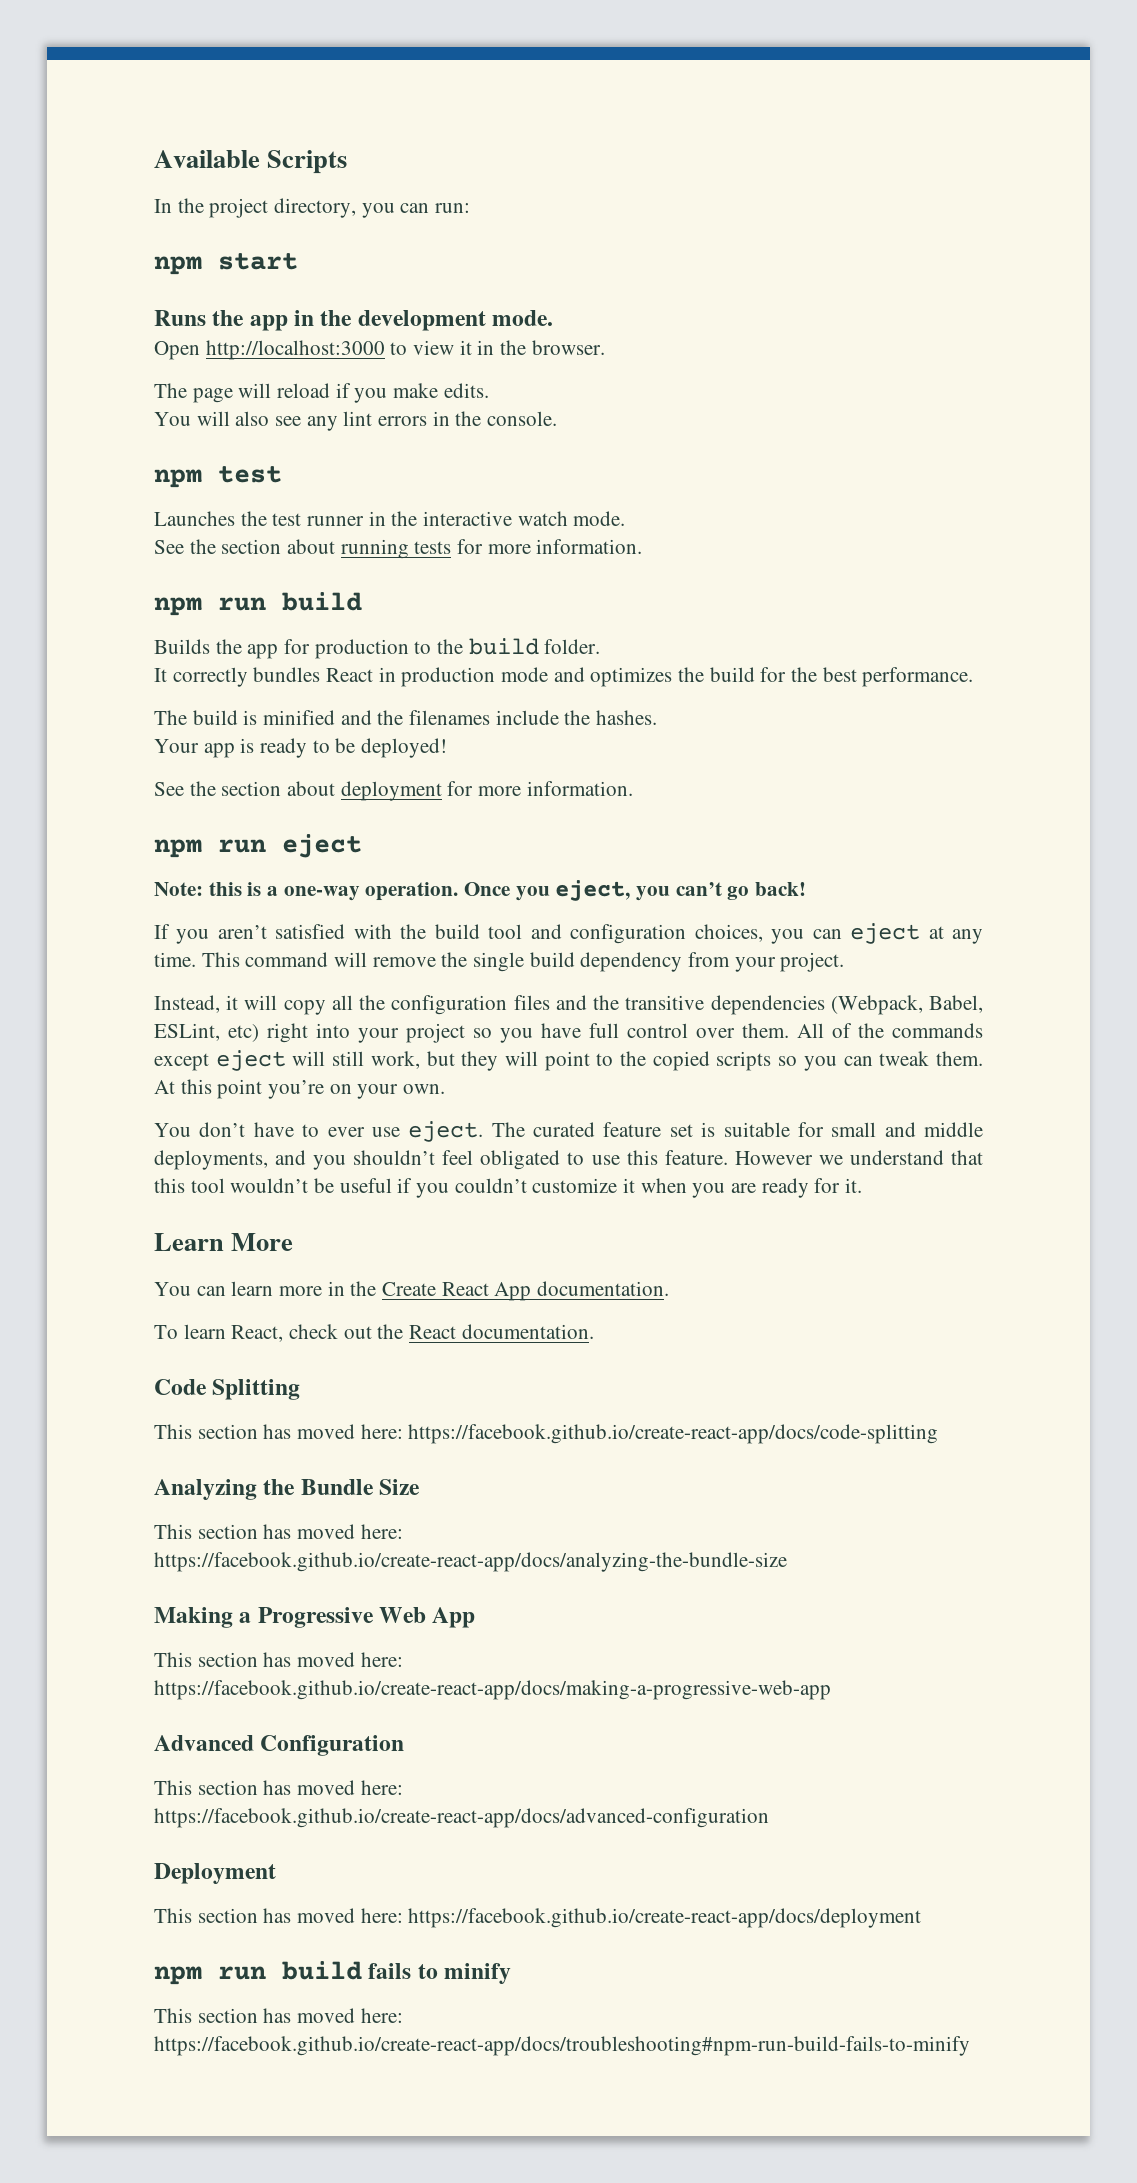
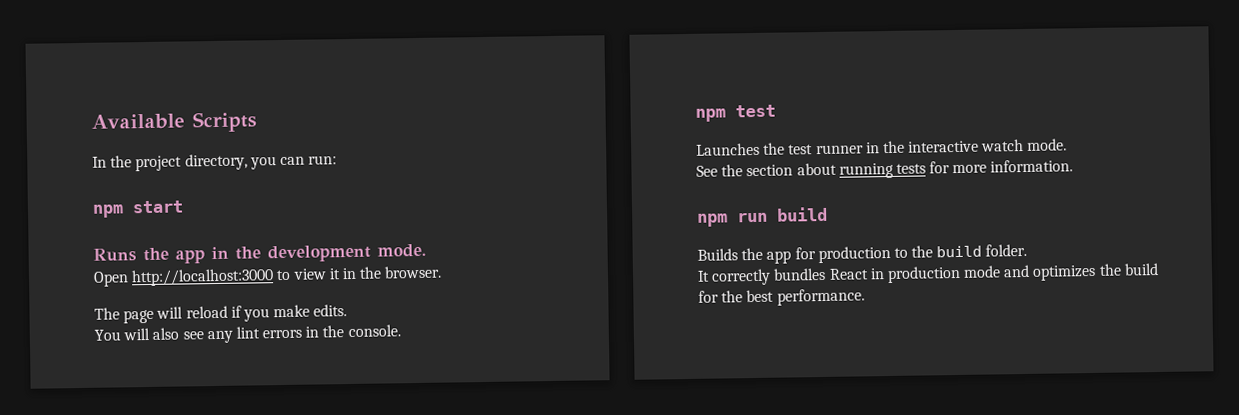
[154,710,658,725] [154,738,448,758] [154,781,633,801] [154,834,362,858] [154,880,807,901] [154,923,983,944] [154,952,845,972] [154,995,984,1015] [154,1023,983,1043] [154,1050,984,1071] [154,1079,446,1099] [154,1121,983,1142] [154,1150,984,1170] [154,1178,863,1198] [154,1233,294,1251] [154,1281,670,1301] [154,1324,594,1342] [154,1379,301,1400] [154,1424,939,1444] [154,1479,421,1500] [154,1524,403,1539] [154,1552,787,1572] [154,1607,476,1628] [154,1652,403,1667] [154,1680,831,1700] [154,1735,405,1756] [154,1780,403,1795] [154,1808,769,1828] [154,1863,276,1884] [154,1908,922,1928] [154,1961,512,1985] [154,2008,403,2023] [154,2036,970,2056] // The build is minified and the filenames include the hashes. // Your app is ready to be deployed! // See the section about deployment for more information. // npm run eject // Note: this is a one-way operation. Once you eject, you can’t go back! // If you aren’t satisfied with the build tool and configuration choices, you can eject at any time. This command will remove the single build dependency from your project. // Instead, it will copy all the configuration files and the transitive dependencies (Webpack, Babel, ESLint, etc) right into your project so you have full control over them. All of the commands except eject will still work, but they will point to the copied scripts so you can tweak them. At this point you’re on your own. // You don’t have to ever use eject. The curated feature set is suitable for small and middle deployments, and you shouldn’t feel obligated to use this feature. However we understand that this tool wouldn’t be useful if you couldn’t customize it when you are ready for it. // Learn More // You can learn more in the Create React App documentation. // To learn React, check out the React documentation. // Code Splitting // This section has moved here: https://facebook.github.io/create-react-app/docs/code-splitting // Analyzing the Bundle Size // This section has moved here: https://facebook.github.io/create-react-app/docs/analyzing-the-bundle-size // Making a Progressive Web App // This section has moved here: https://facebook.github.io/create-react-app/docs/making-a-progressive-web-app // Advanced Configuration // This section has moved here: https://facebook.github.io/create-react-app/docs/advanced-configuration // Deployment // This section has moved here: https://facebook.github.io/create-react-app/docs/deployment // npm run build fails to minify // This section has moved here: https://facebook.github.io/create-react-app/docs/troubleshooting#npm-run-build-fails-to-minify -> (865, 297) none

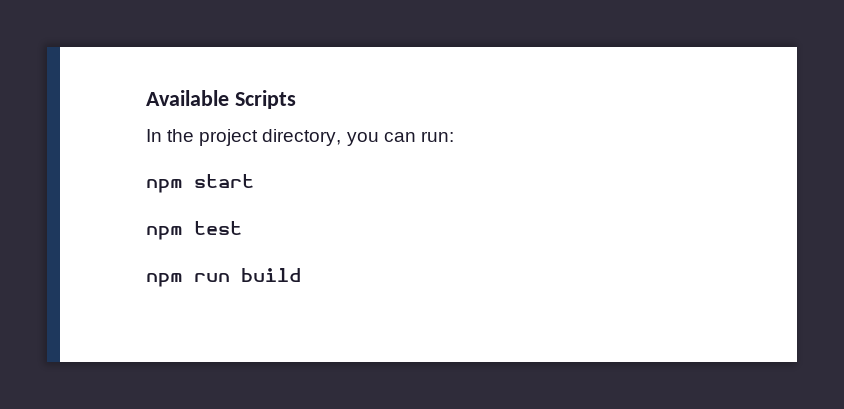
[93,243,427,264] [93,265,443,287] [94,304,348,324] [94,324,401,344] [695,104,776,122] [696,138,1068,156] [696,159,1074,179] [697,206,828,227] [697,243,1028,264] [697,263,1159,286] [698,288,865,306] Runs the app in the development mode. // Open http://localhost:3000 to view it in the browser. // The page will reload if you make edits. // You will also see any lint errors in the console. // npm test // Launches the test runner in the interactive watch mode. // See the section about running tests for more information. // npm run build // Builds the app for production to the build folder. // It correctly bundles React in production mode and optimizes the build for the best performance. -> [146,221,242,240] [146,268,301,287] npm test // npm run build

